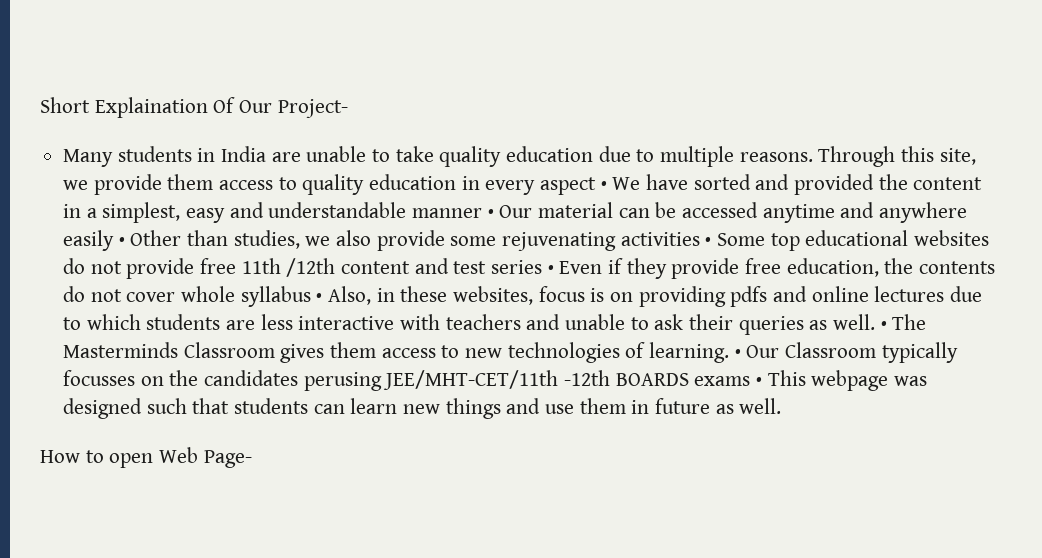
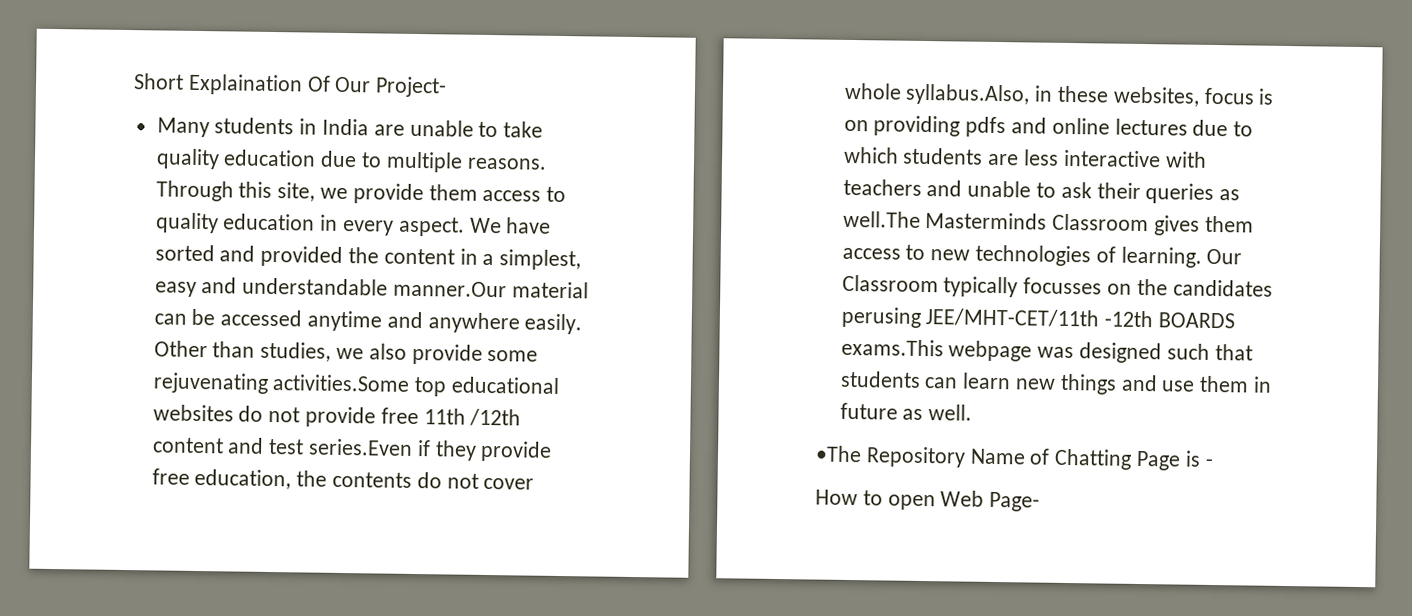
[540,177,607,195] aspect • -> [397,216,465,237] aspect.
[412,205,533,218] manner • Our -> [393,280,508,298] manner.Our
[63,230,125,251] easily • -> [524,313,583,335] easily.
[620,232,766,246] activities • Some -> [272,374,411,392] activities.Some
[491,260,603,274] series • Even -> [308,438,414,456] series.Even
[240,286,372,307] syllabus • Also, -> [905,83,1031,106] syllabus.Also,
[833,314,927,330] well. • The -> [842,210,921,228] well.The
[734,349,741,358] • -> (1202, 257) none
[694,370,806,386] exams • This -> [840,338,944,357] exams.This
(782, 406) none -> [815,445,1213,471] // •The Repository Name of Chatting Page is -

